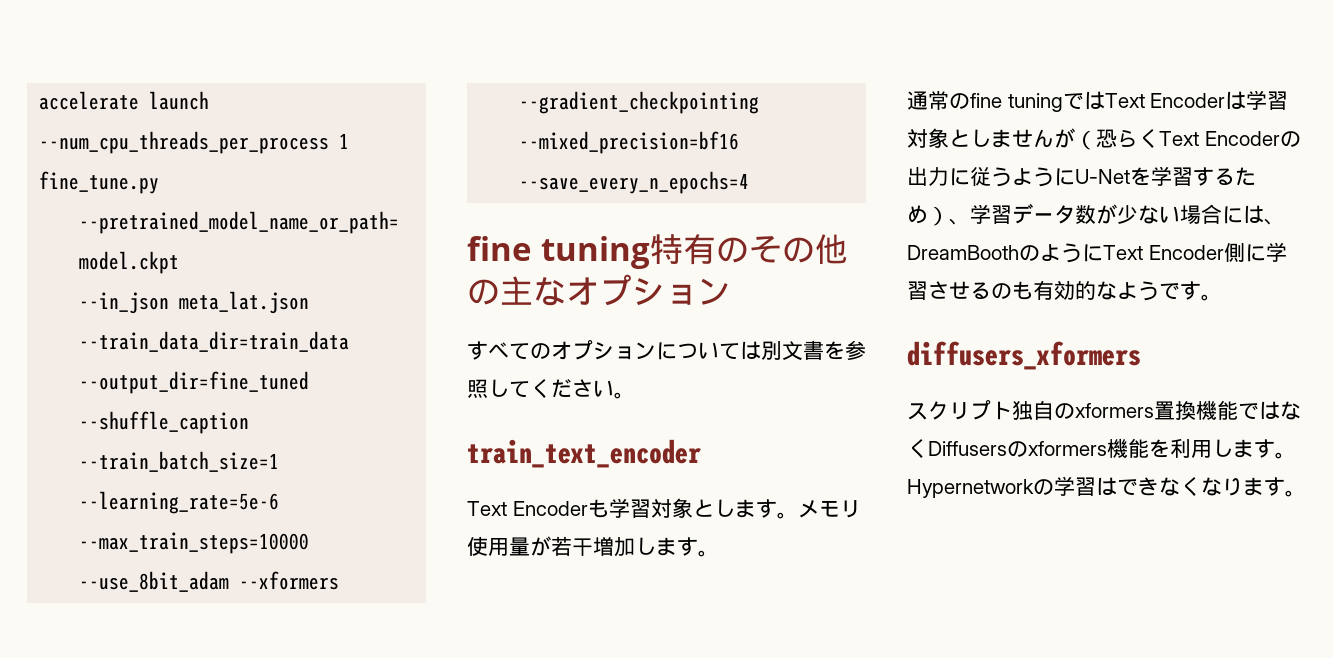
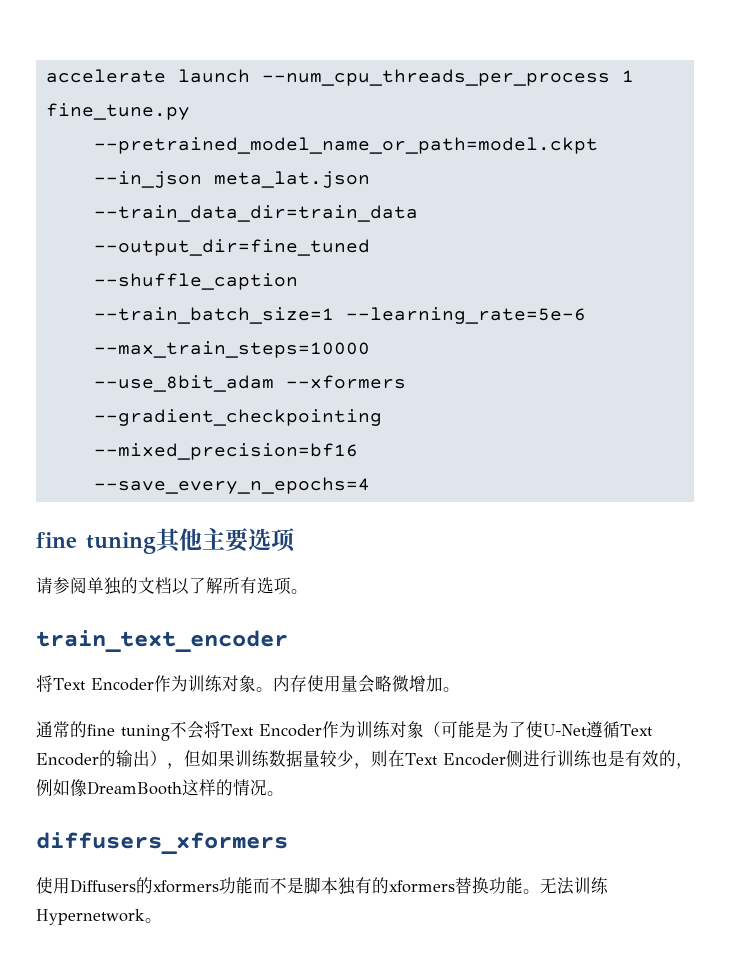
[650,234,848,265] [467,274,731,306] [467,340,866,361] [467,379,614,398] 特有のその他の主なオプション // すべてのオプションについては別文書を参照してください -> [156,528,296,553] [36,577,291,595] 其他主要选项 // 请参阅单独的文档以了解所有选项
[467,498,861,519] [467,536,698,557] Text Encoderも学習対象とします。メモリ使用量が若干増加します -> [36,675,443,693] 将Text Encoder作为训练对象。内存使用量会略微增加
[949,90,1289,112] [907,128,1301,150] [907,166,1256,187] [907,203,1285,226] [907,242,1287,263] [907,280,1222,301] [907,341,1141,370] [907,400,1301,420] [907,438,1296,459] [907,476,1285,498] のfine tuningではText Encoderは学習対象としませんが（恐らくText Encoderの出力に従うようにU-Netを学習するため）、学習データ数が少ない場合には、DreamBoothのようにText Encoder側に学習させるのも有効的なようです。 // diffusers_xformers // スクリプト独自のxformers置換機能ではなくDiffusersのxformers機能を利用します。Hypernetworkの学習はできなくなります -> [70,721,653,741] [36,750,693,769] [36,779,284,797] [36,832,288,855] [36,877,609,895] [36,909,145,925] 的fine tuning不会将Text Encoder作为训练对象（可能是为了使U-Net遵循Text Encoder的输出），但如果训练数据量较少，则在Text Encoder侧进行训练也是有效的，例如像DreamBooth这样的情况。 // diffusers_xformers // 使用Diffusers的xformers功能而不是脚本独有的xformers替换功能。无法训练Hypernetwork

